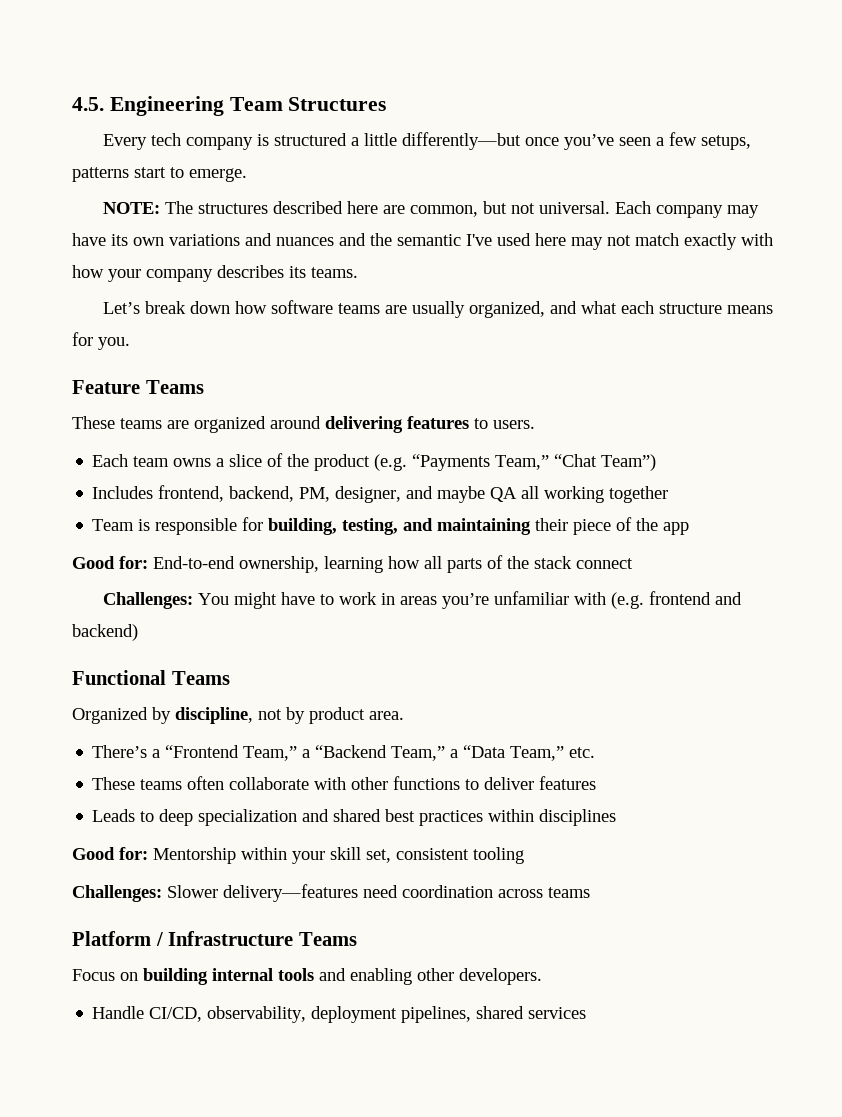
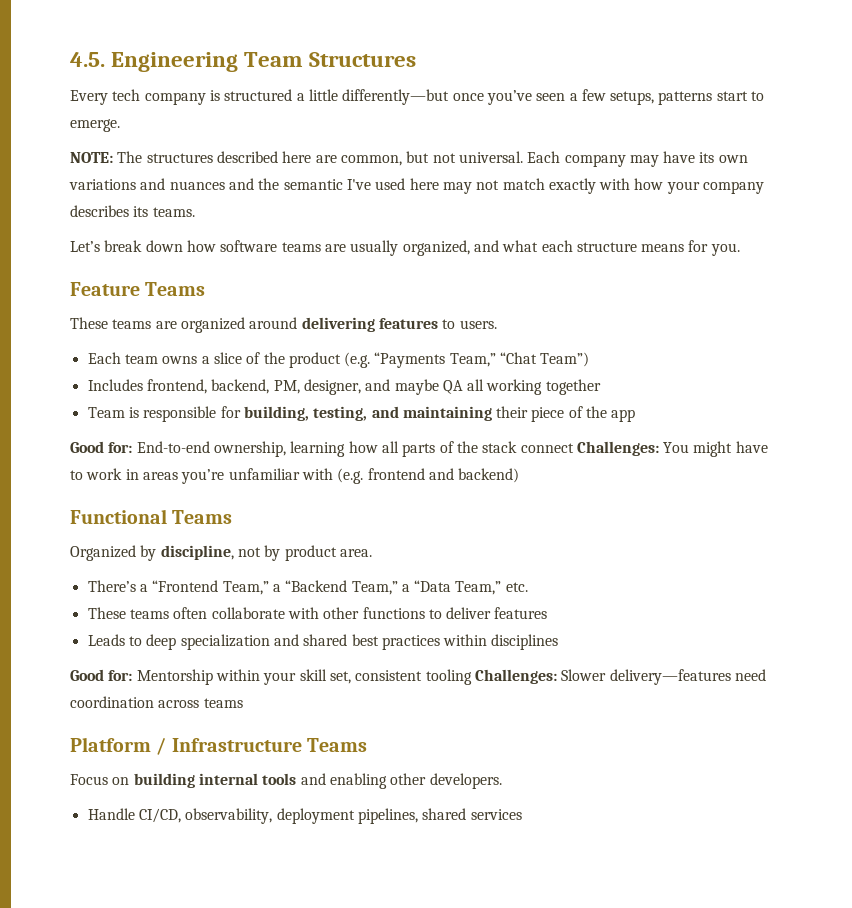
(633, 563) // -> (574, 448) none
(524, 855) // -> (472, 677) none

